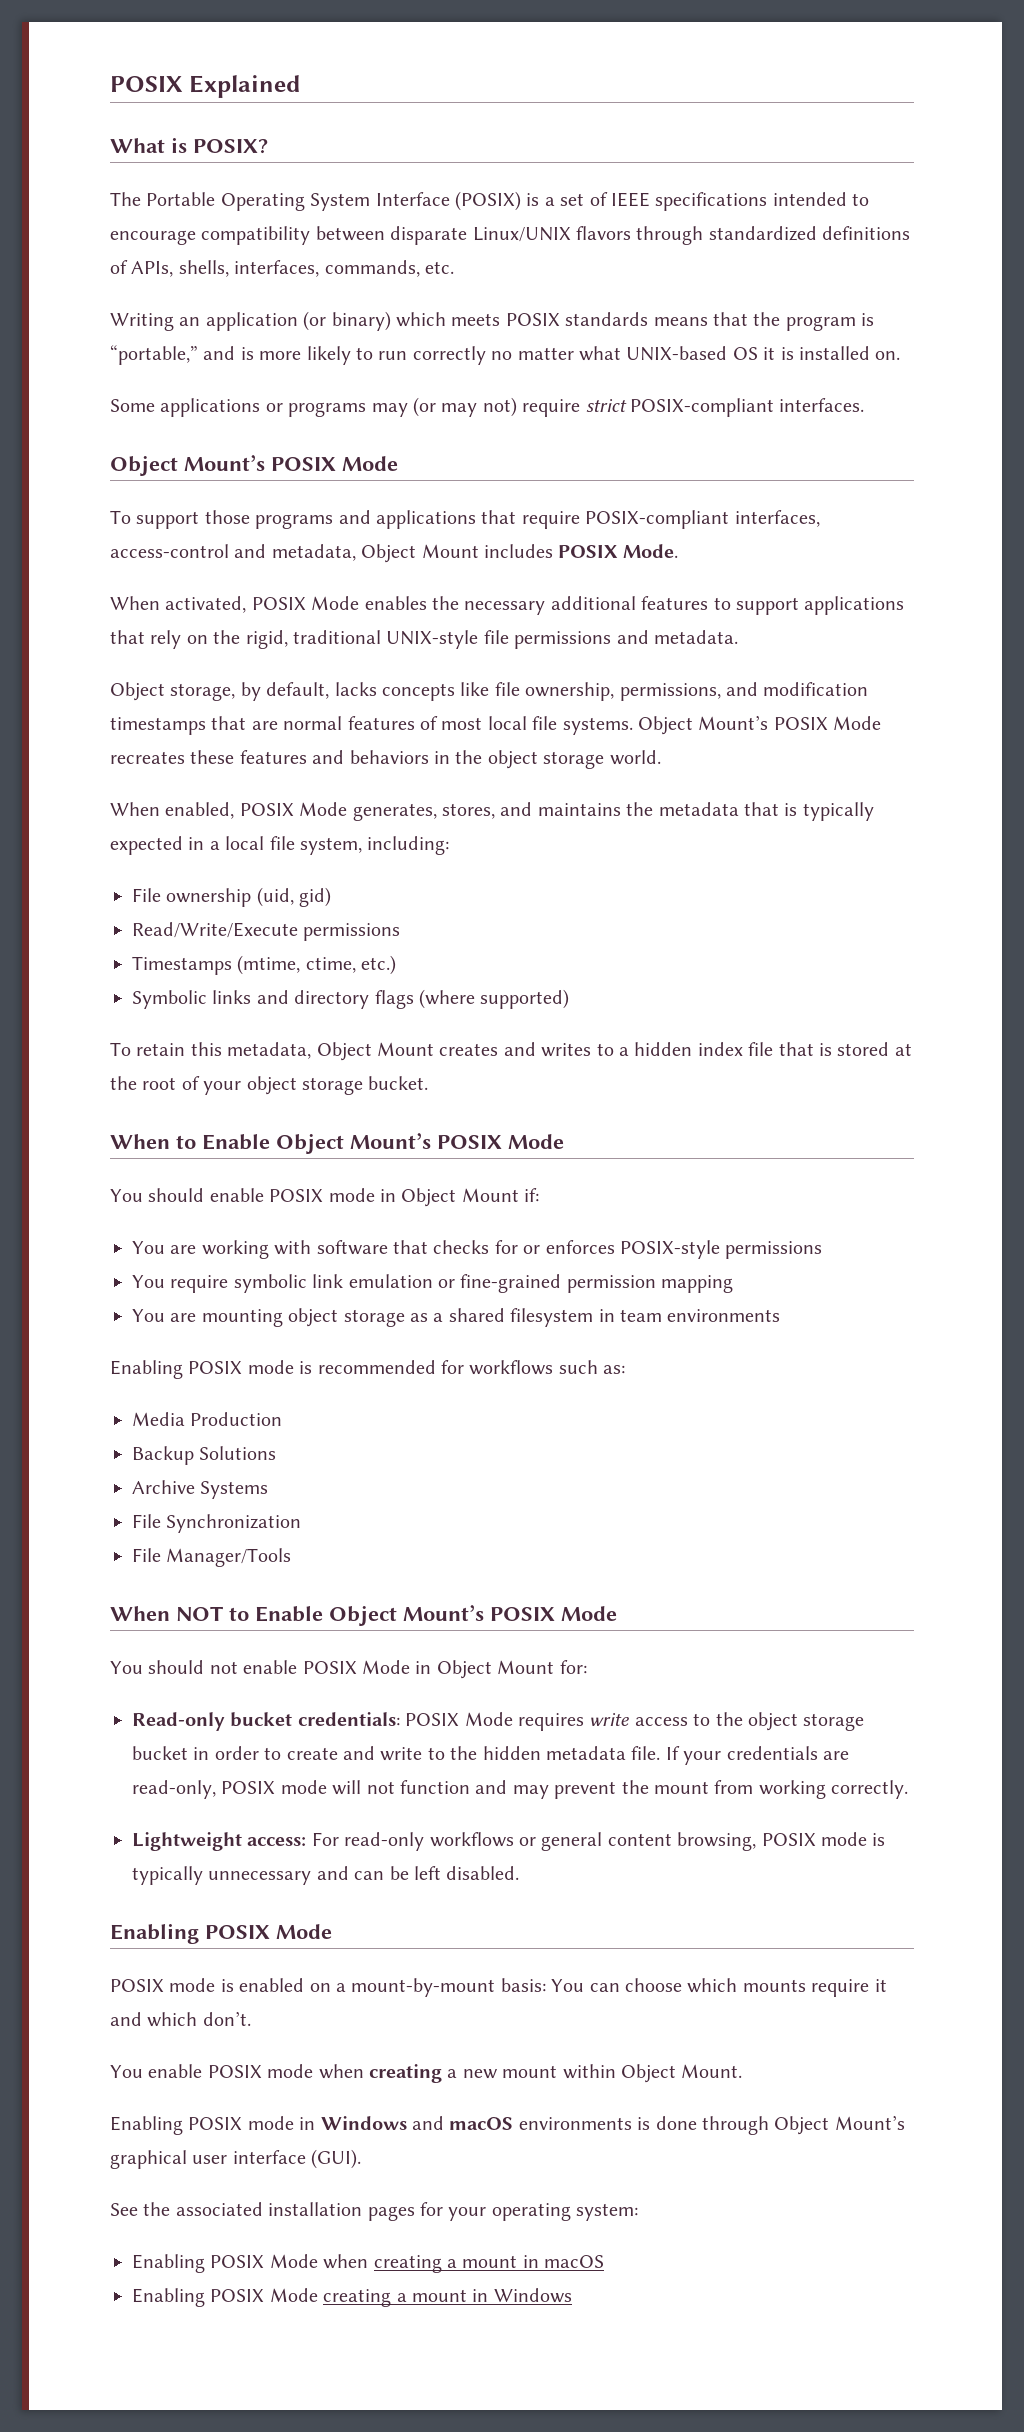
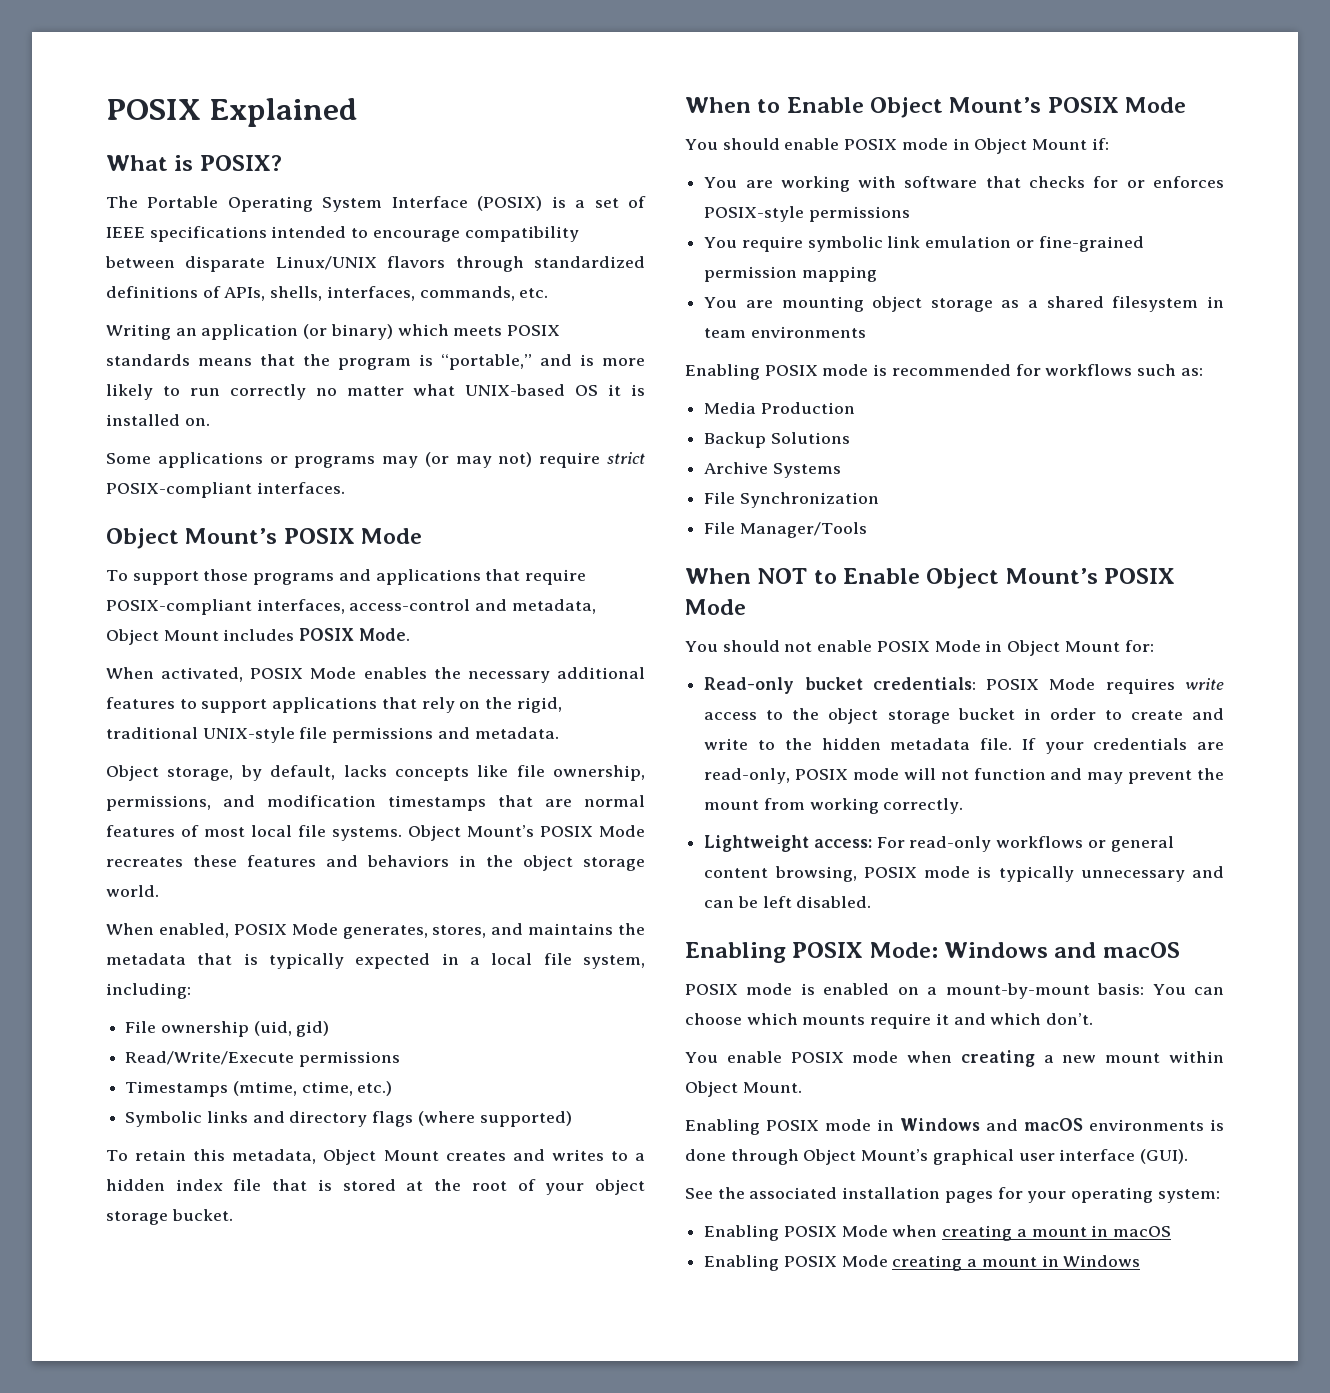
[276,1924,332,1939] Mode -> [869,942,1180,958] Mode: Windows and macOS

